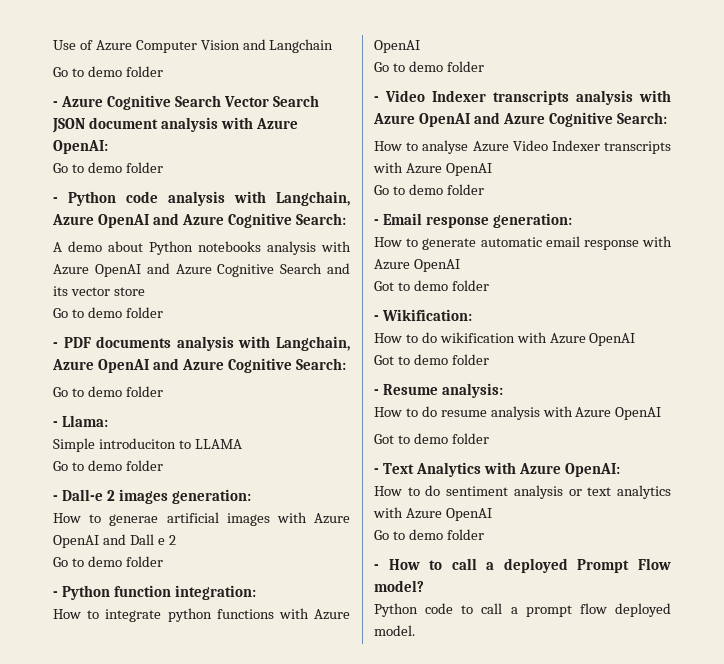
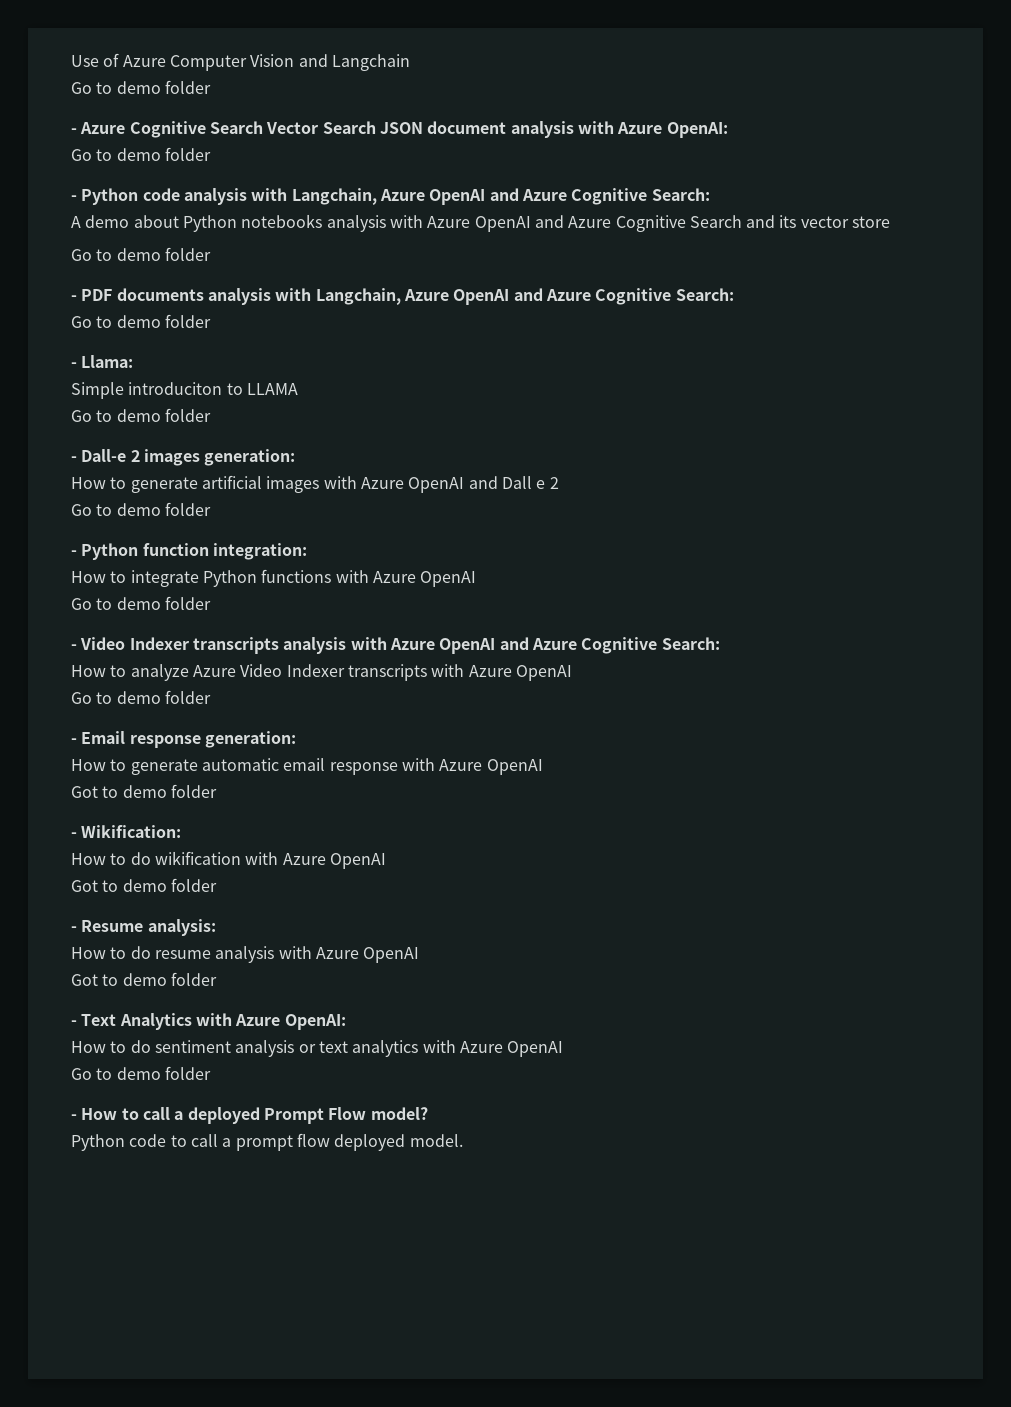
[109,514,159,526] generae -> [130,477,198,493] generate
[167,608,212,622] python -> [202,570,257,587] Python
[422,140,469,154] analyse -> [130,664,189,681] analyze

